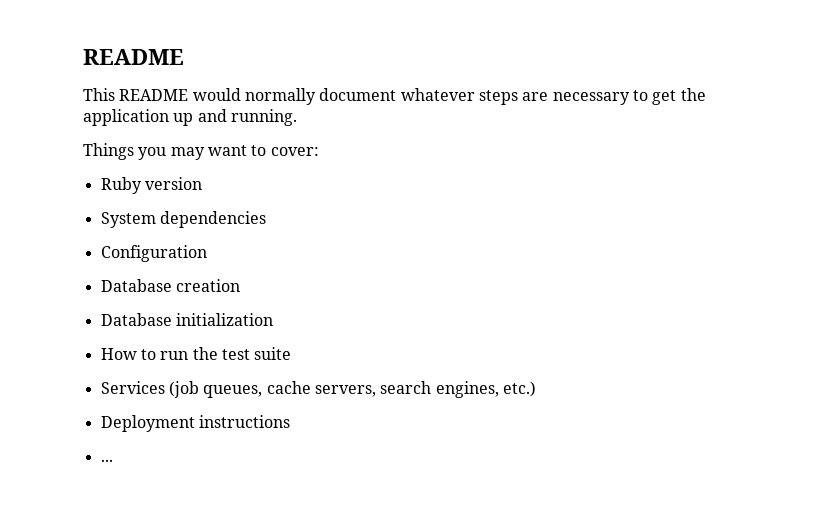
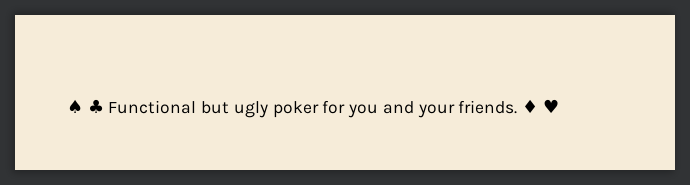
[83,49,184,65] [83,88,706,105] [83,109,297,126] [83,143,319,160] [100,177,202,194] [100,211,266,228] [100,245,207,262] [100,279,240,292] [100,313,273,326] [100,347,292,360] [100,381,536,398] [100,415,290,432] [100,459,113,462] README // This README would normally document whatever steps are necessary to get the application up and running. // Things you may want to cover: // Ruby version // System dependencies // Configuration // Database creation // Database initialization // How to run the test suite // Services (job queues, cache servers, search engines, etc.) // Deployment instructions // ... -> [67,99,559,118] ♠ ♣ Functional but ugly poker for you and your friends. ♦ ♥

